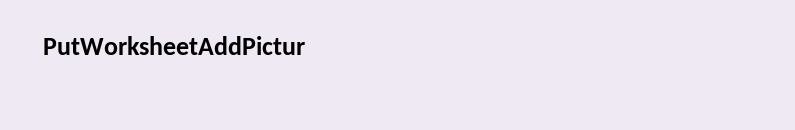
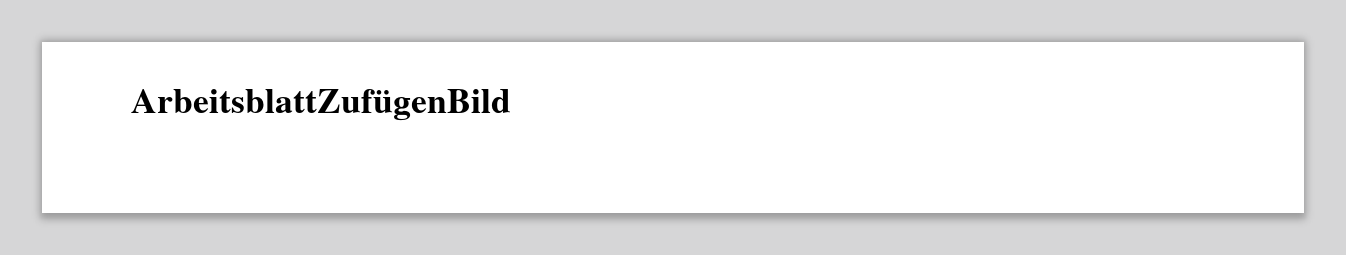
[43,36,305,55] PutWorksheetAddPictur -> [131,89,511,121] ArbeitsblattZufügenBild

